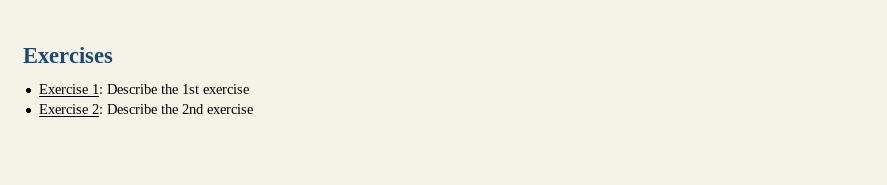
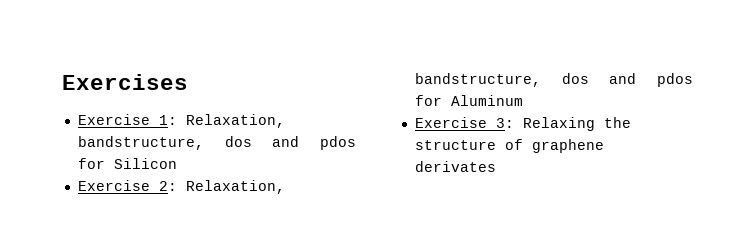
[106,84,249,94] [38,104,253,114] Describe the 1st exercise // Exercise 2: Describe the 2nd exercise -> [185,114,285,128] [77,136,356,150] [77,158,177,169] [77,180,285,194] [414,73,693,87] [414,95,523,106] [414,117,631,131] [414,139,604,153] [414,161,496,172] Relaxation, bandstructure, dos and pdos for Silicon // Exercise 2: Relaxation, bandstructure, dos and pdos for Aluminum // Exercise 3: Relaxing the structure of graphene derivates

